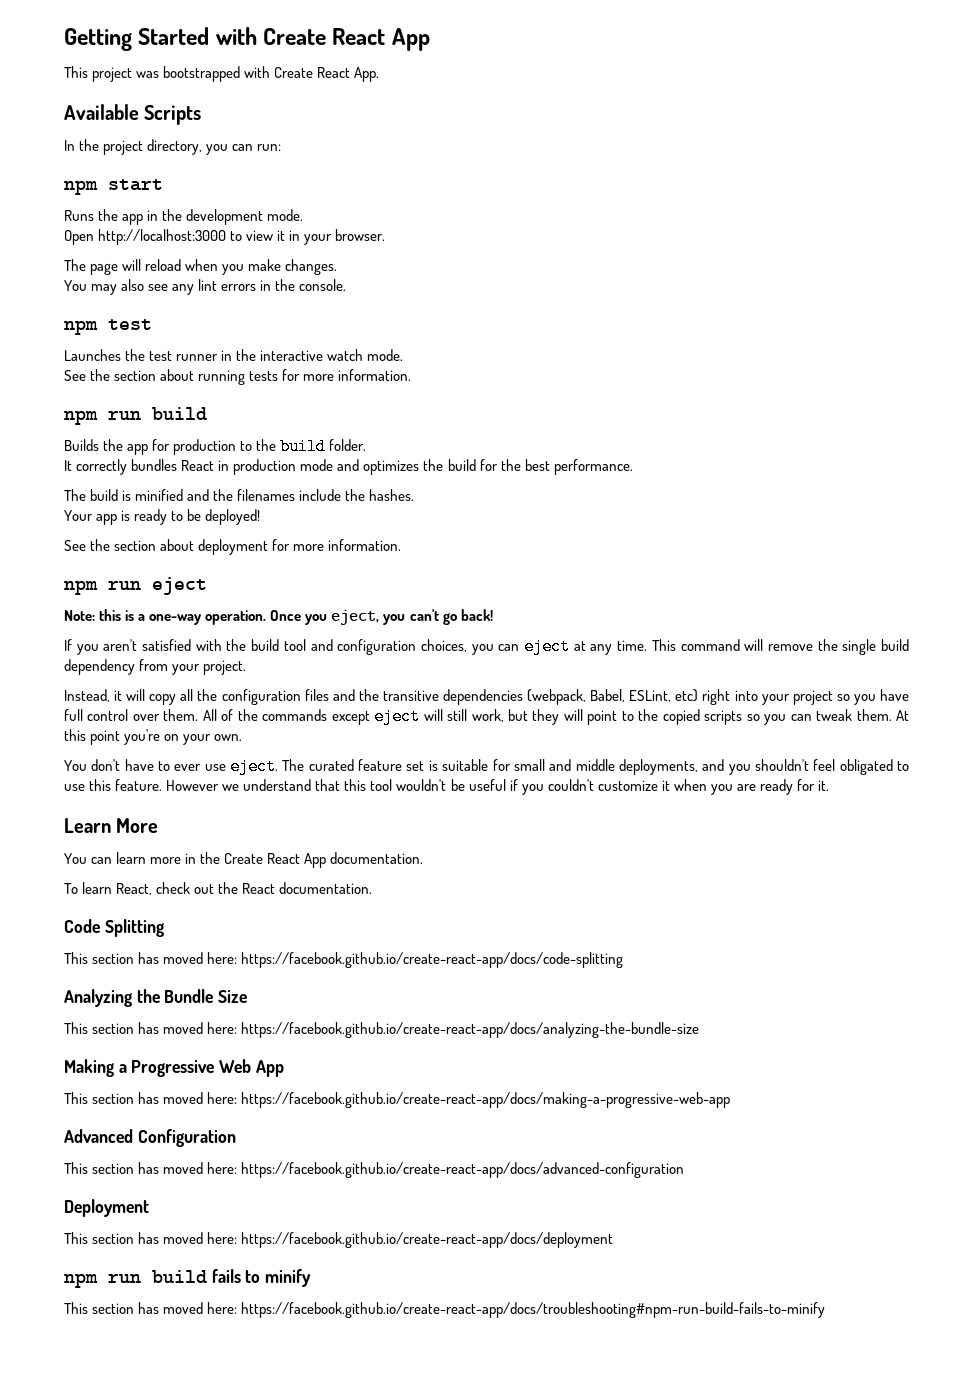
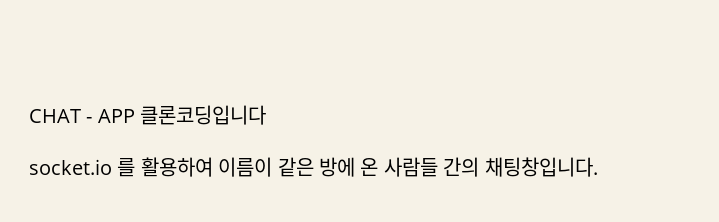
[64,27,430,51] [64,66,380,82] [64,104,202,125] [64,139,282,155] [64,179,163,195] [64,209,304,225] [64,229,386,245] [64,259,338,275] [64,279,347,295] [64,319,152,335] [64,349,404,361] [64,369,412,385] [64,407,207,425] [64,438,367,455] [64,459,633,475] [64,489,415,501] [64,509,261,525] [64,539,402,555] [64,577,207,595] [64,609,493,625] [64,638,909,655] [64,659,247,675] [64,689,910,705] [64,708,909,725] [64,729,243,745] [64,758,910,775] [64,779,830,795] [64,818,159,833] [64,852,424,868] [64,882,373,895] [64,919,164,937] [64,952,624,968] [64,989,248,1007] [64,1022,700,1038] [64,1059,284,1077] [64,1092,731,1108] [64,1129,236,1147] [64,1162,685,1178] [64,1199,149,1217] [64,1232,614,1248] [64,1269,312,1288] [64,1302,826,1318] Getting Started with Create React App // This project was bootstrapped with Create React App. // Available Scripts // In the project directory, you can run: // npm start // Runs the app in the development mode. // Open http://localhost:3000 to view it in your browser. // The page will reload when you make changes. // You may also see any lint errors in the console. // npm test // Launches the test runner in the interactive watch mode. // See the section about running tests for more information. // npm run build // Builds the app for production to the build folder. // It correctly bundles React in production mode and optimizes the build for the best performance. // The build is minified and the filenames include the hashes. // Your app is ready to be deployed! // See the section about deployment for more information. // npm run eject // Note: this is a one-way operation. Once you eject, you can't go back! // If you aren't satisfied with the build tool and configuration choices, you can eject at any time. This command will remove the single build dependency from your project. // Instead, it will copy all the configuration files and the transitive dependencies (webpack, Babel, ESLint, etc) right into your project so you have full control over them. All of the commands except eject will still work, but they will point to the copied scripts so you can tweak them. At this point you're on your own. // You don't have to ever use eject. The curated feature set is suitable for small and middle deployments, and you shouldn't feel obligated to use this feature. However we understand that this tool wouldn't be useful if you couldn't customize it when you are ready for it. // Learn More // You can learn more in the Create React App documentation. // To learn React, check out the React documentation. // Code Splitting // This section has moved here: https://facebook.github.io/create-react-app/docs/code-splitting // Analyzing the Bundle Size // This section has moved here: https://facebook.github.io/create-react-app/docs/analyzing-the-bundle-size // Making a Progressive Web App // This section has moved here: https://facebook.github.io/create-react-app/docs/making-a-progressive-web-app // Advanced Configuration // This section has moved here: https://facebook.github.io/create-react-app/docs/advanced-configuration // Deployment // This section has moved here: https://facebook.github.io/create-react-app/docs/deployment // npm run build fails to minify // This section has moved here: https://facebook.github.io/create-react-app/docs/troubleshooting#npm-run-build-fails-to-minify -> [29,105,267,125] [29,157,598,177] CHAT - APP 클론코딩입니다 // socket.io 를 활용하여 이름이 같은 방에 온 사람들 간의 채팅창입니다.

